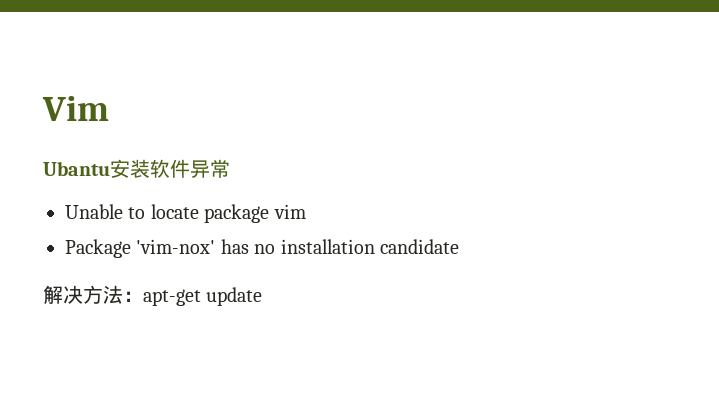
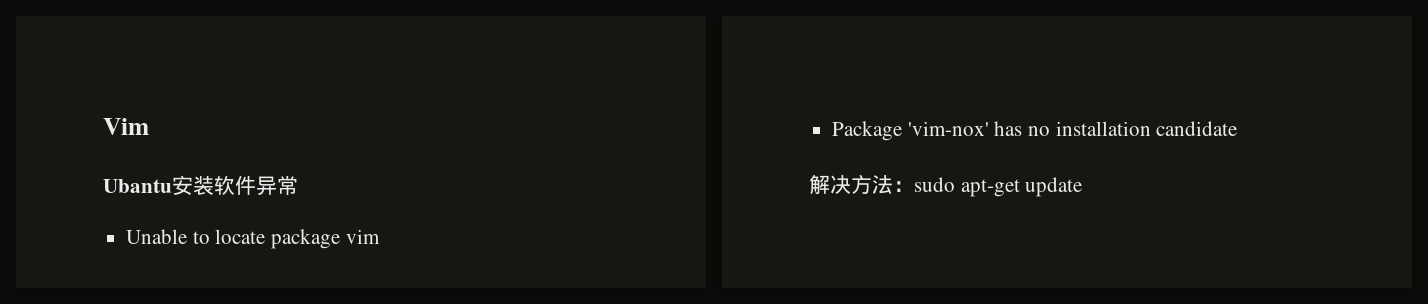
(143, 296) none -> [914,177,955,192] sudo

